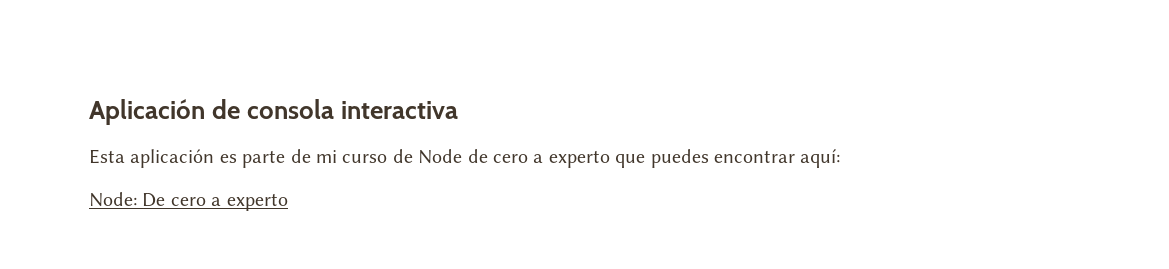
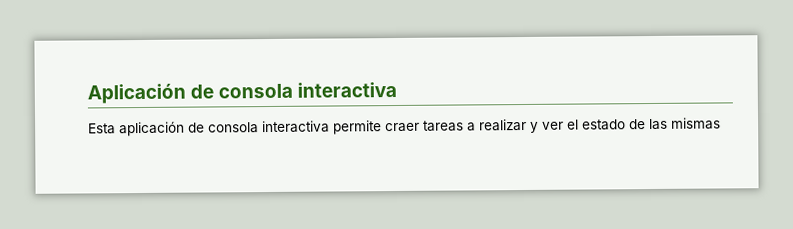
[219,149,841,168] [89,192,288,211] es parte de mi curso de Node de cero a experto que puedes encontrar aquí: // Node: De cero a experto -> [188,117,721,135] de consola interactiva permite craer tareas a realizar y ver el estado de las mismas

